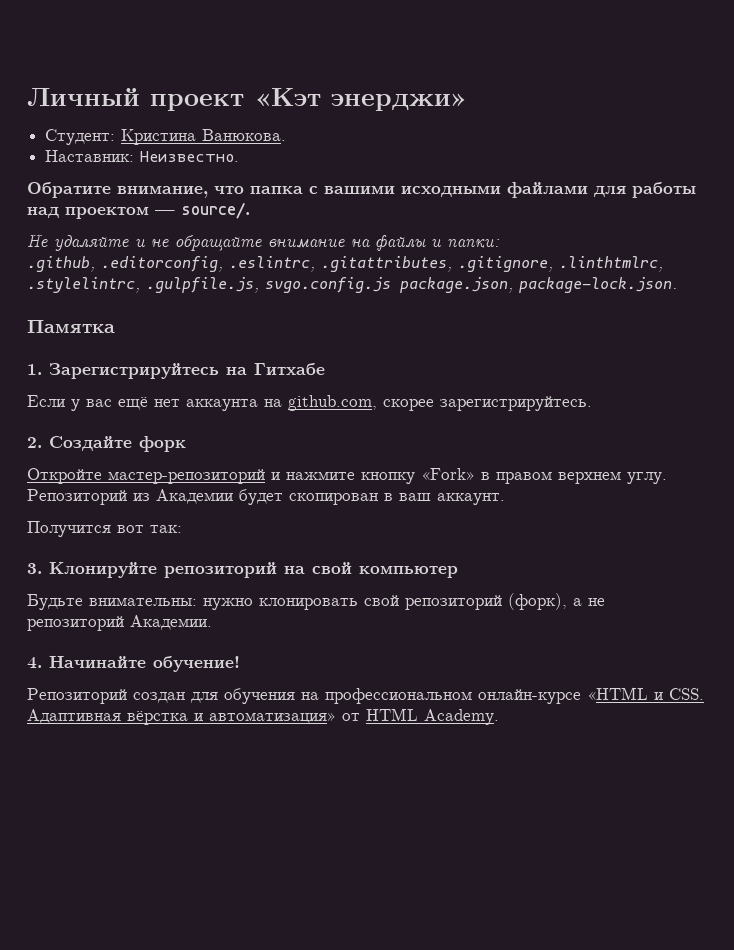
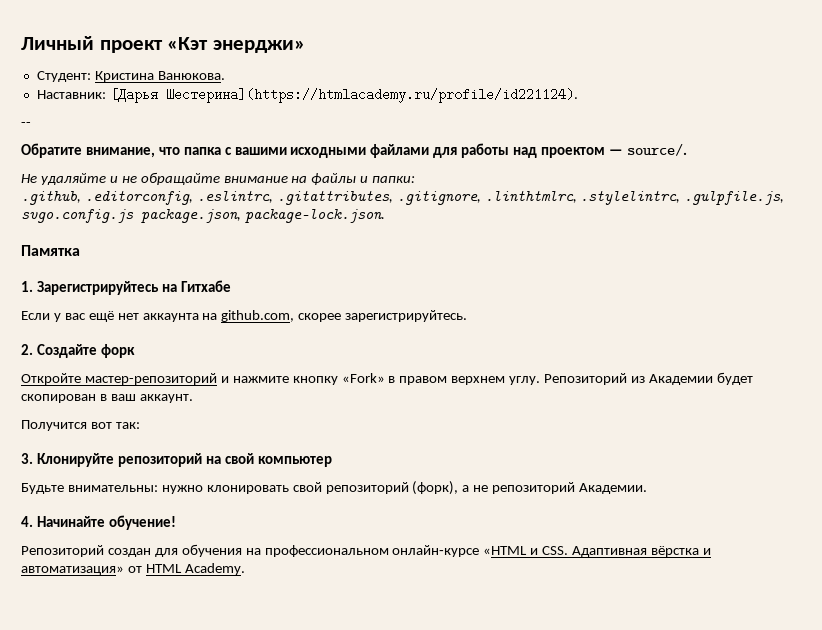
[140,151,240,162] Неизвестно. -> [109,86,578,103] [21,122,31,127] [Дарья Шестерина](https://htmlacademy.ru/profile/id221124). // --

